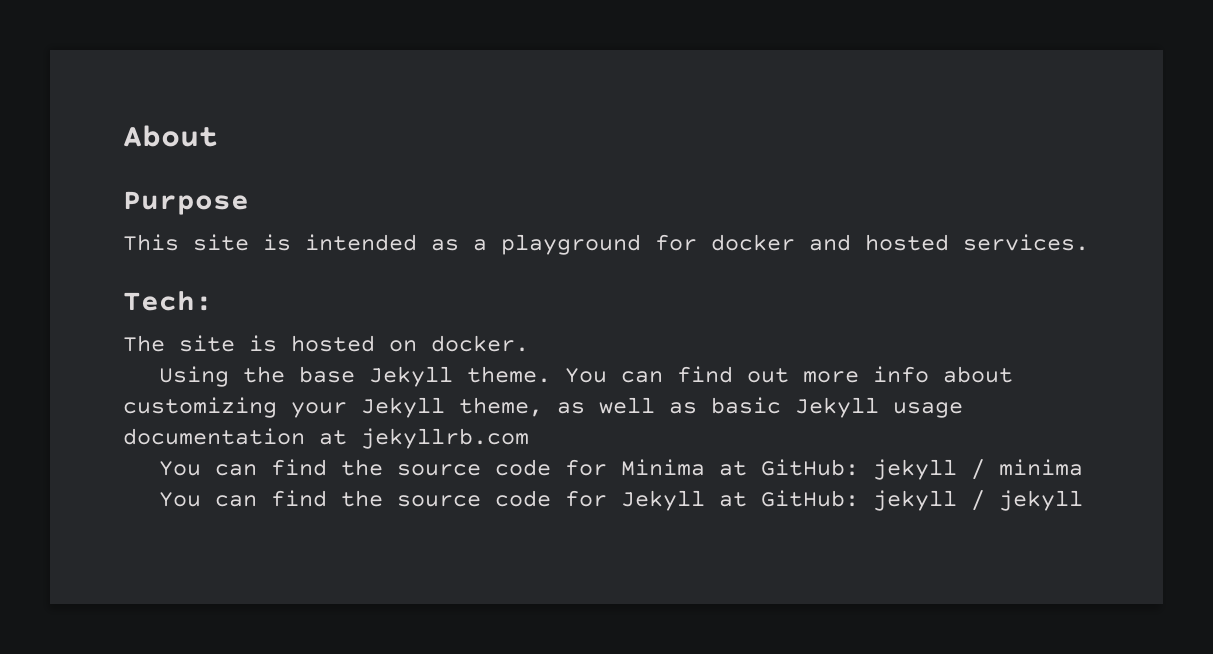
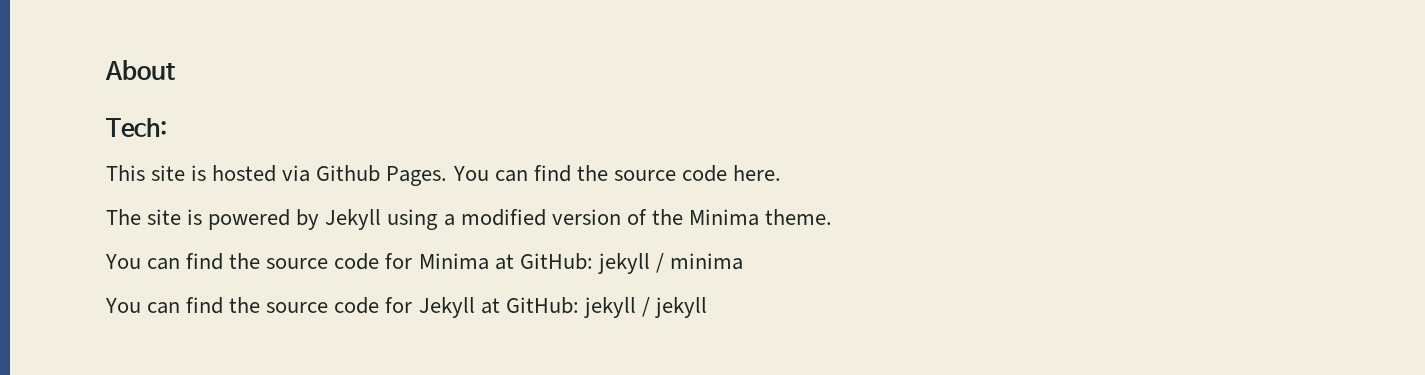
[123,191,249,215] Purpose -> [106,118,167,137] Tech:
[305,234,1089,255] [123,291,213,311] [123,335,529,352] [158,366,1013,387] [123,397,963,418] [123,428,529,449] intended as a playground for docker and hosted services. // Tech: // The site is hosted on docker. // Using the base Jekyll theme. You can find out more info about customizing your Jekyll theme, as well as basic Jekyll usage documentation at jekyllrb.com -> [212,165,781,186] [106,209,832,230] hosted via Github Pages. You can find the source code here. // The site is powered by Jekyll using a modified version of the Minima theme.

